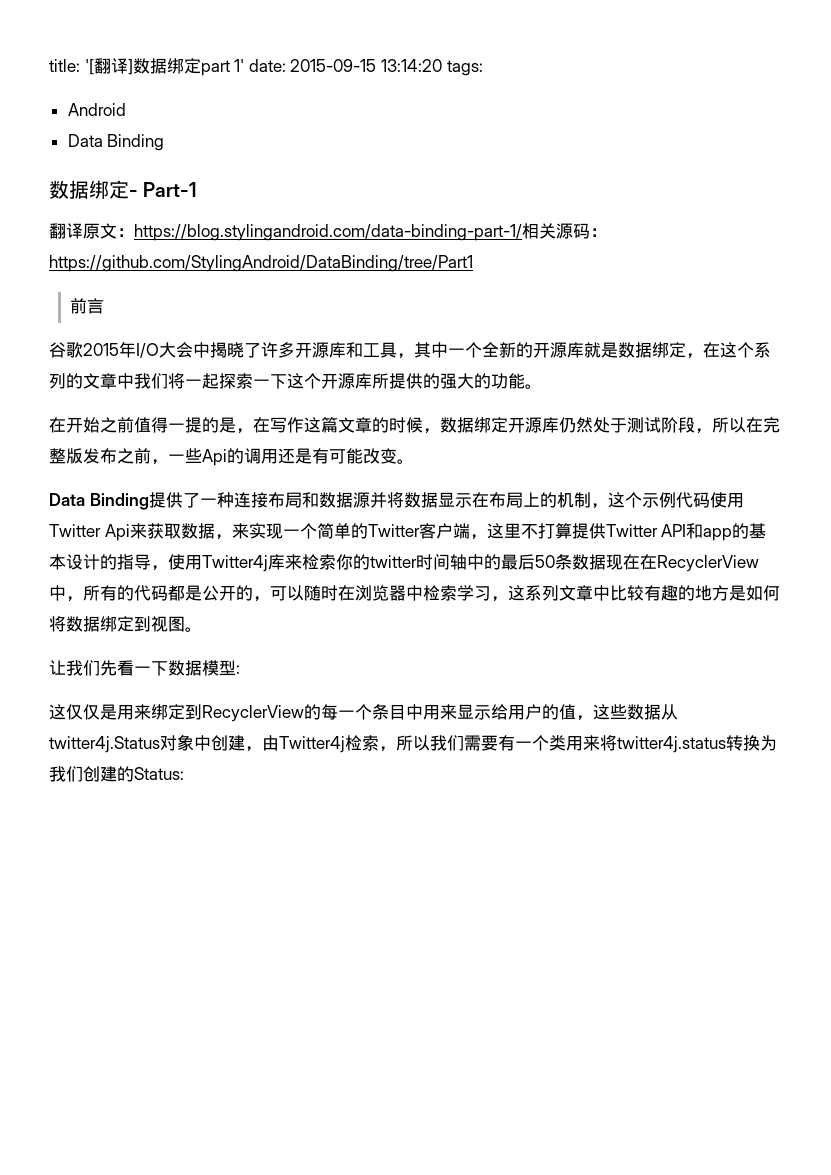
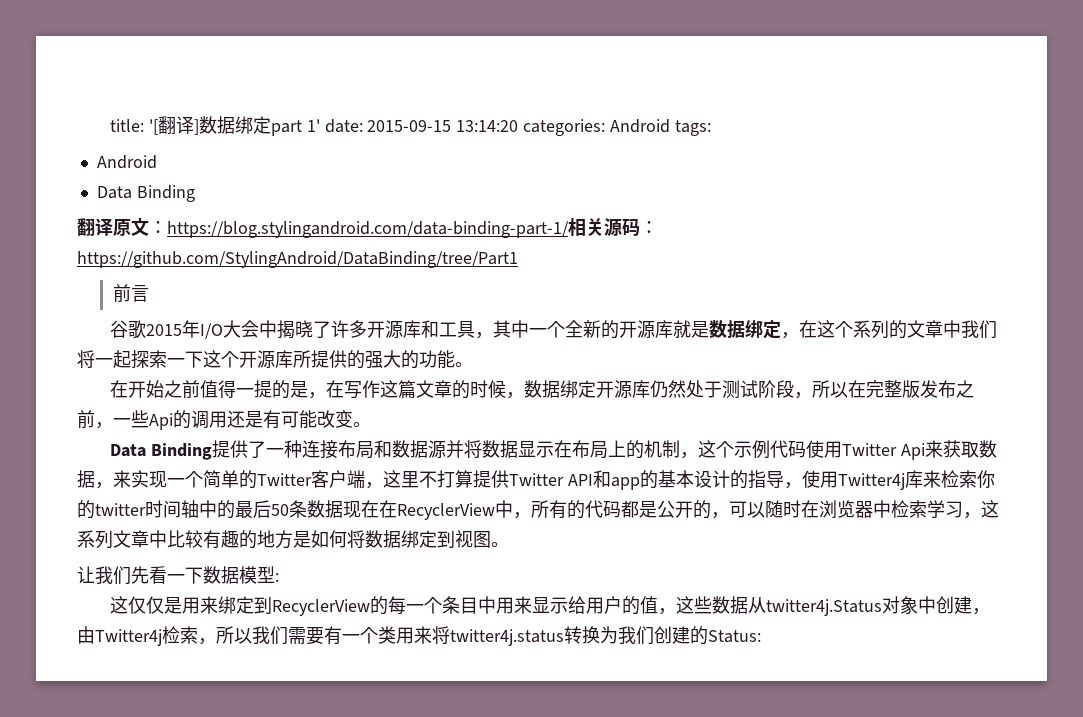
(442, 65) none -> [523,119,670,136] categories: Android
[49,180,197,199] // 数据绑定- Part-1 -> (195, 193) none

